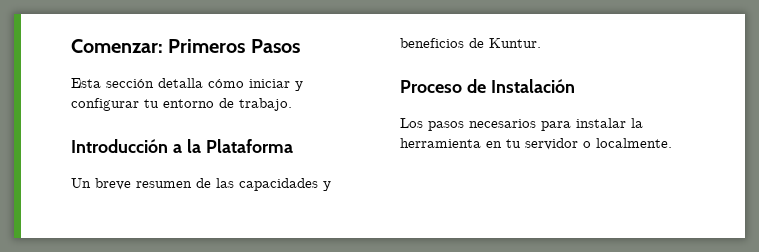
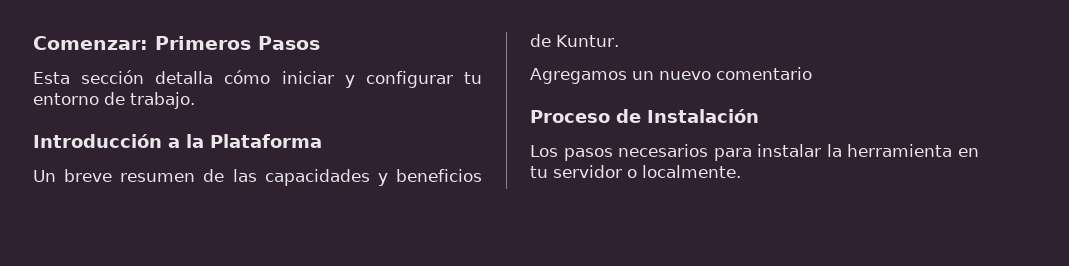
(541, 43) none -> [530,67,812,84] // Agregamos un nuevo comentario

